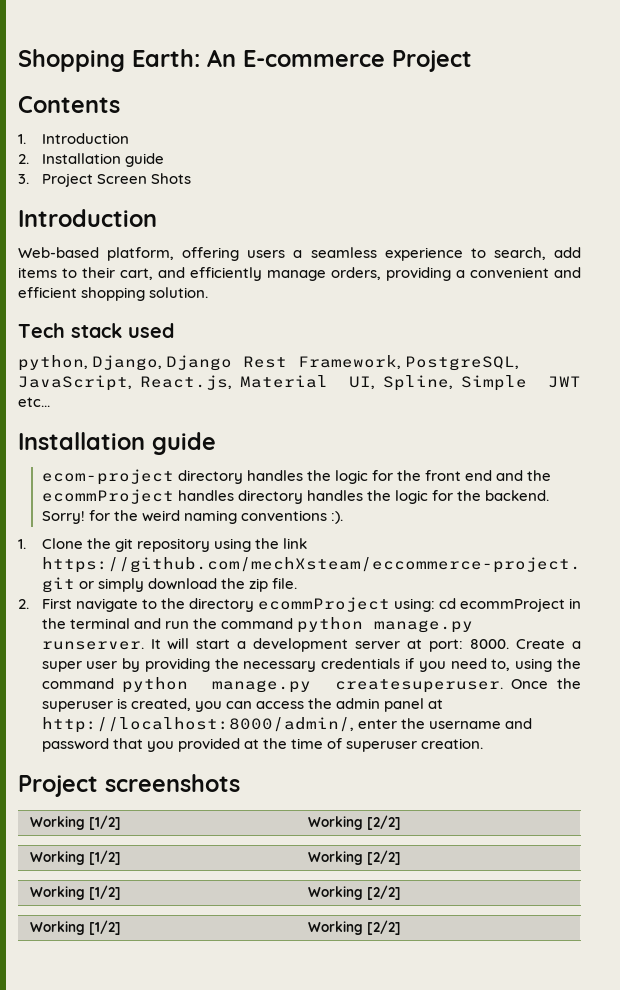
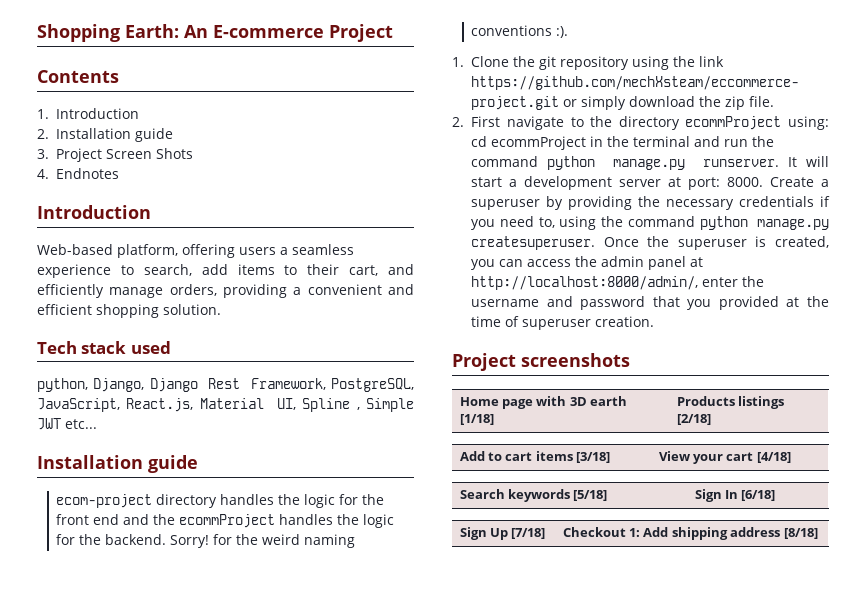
(191, 178) none -> [37,168,120,179] // 4. Endnotes
[382,375,453,391] Spline, -> [302,398,360,412] Spline ,
[237,490,363,504] directory handles -> (334, 519) none
[41,661,118,672] super user -> [471,199,541,210] superuser
[29,815,121,830] [307,815,401,830] [29,850,121,865] [307,850,401,865] [29,885,121,900] [307,885,401,900] [29,920,121,935] [307,920,401,935] Working [1/2] | Working [2/2] // Working [1/2] | Working [2/2] // Working [1/2] | Working [2/2] // Working [1/2] | Working [2/2] -> [459,396,628,409] [459,414,494,425] [676,396,785,409] [676,414,711,425] [459,451,611,463] [658,451,791,464] [459,489,608,502] [694,489,776,502] [459,527,546,540] [562,527,818,540] Home page with 3D earth [1/18] | Products listings [2/18] // Add to cart items [3/18] | View your cart [4/18] // Search keywords [5/18] | Sign In [6/18] // Sign Up [7/18] | Checkout 1: Add shipping address [8/18]

